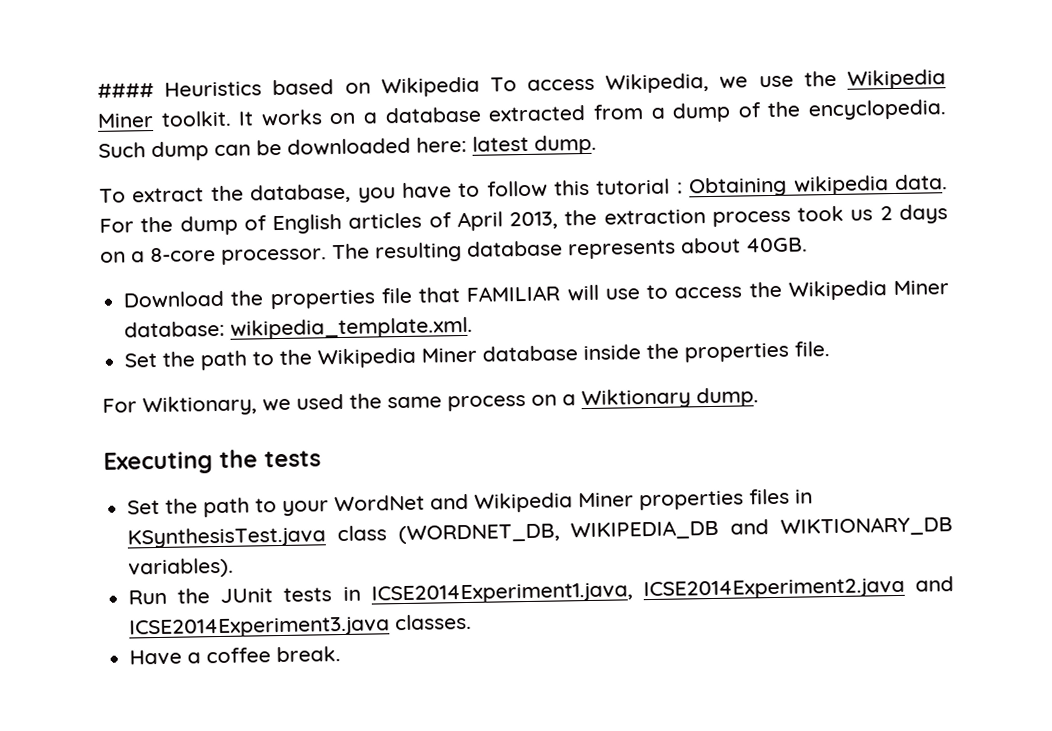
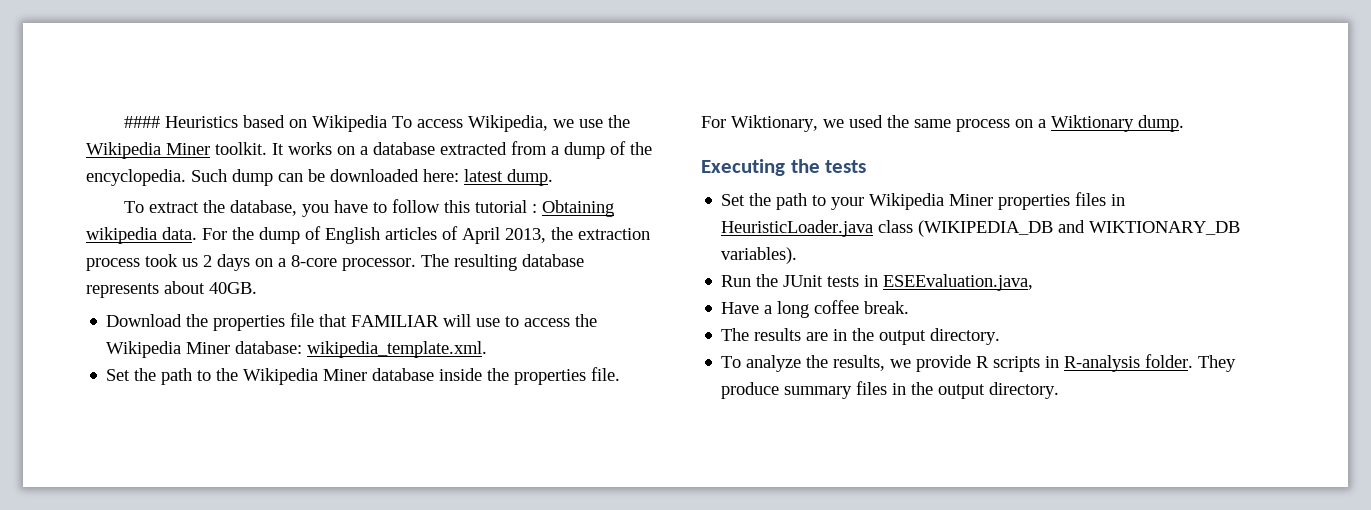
[334,493,470,512] WordNet and -> (865, 203) none
[127,519,720,549] KSynthesisTest.java class (WORDNET_DB, WIKIPEDIA_DB -> [721,220,1054,237] HeuristicLoader.java class (WIKIPEDIA_DB
[370,576,954,605] [129,613,473,639] ICSE2014Experiment1.java, ICSE2014Experiment2.java and ICSE2014Experiment3.java classes. -> [883,274,1034,291] ESEEvaluation.java,
(202, 658) none -> [777,301,810,318] long
(342, 654) none -> [721,328,1001,345] [721,354,1237,372] [721,381,1060,399] // The results are in the output directory. // To analyze the results, we provide R scripts in R-analysis folder. They produce summary files in the output directory.

